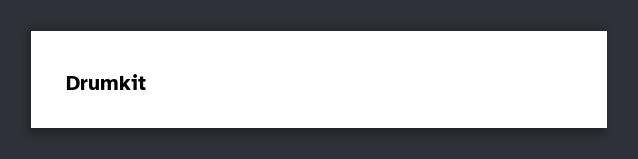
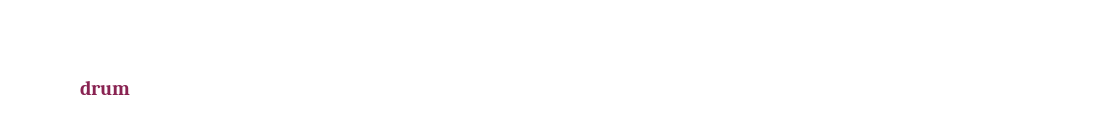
[66,74,146,90] Drumkit -> [80,80,130,95] drum

